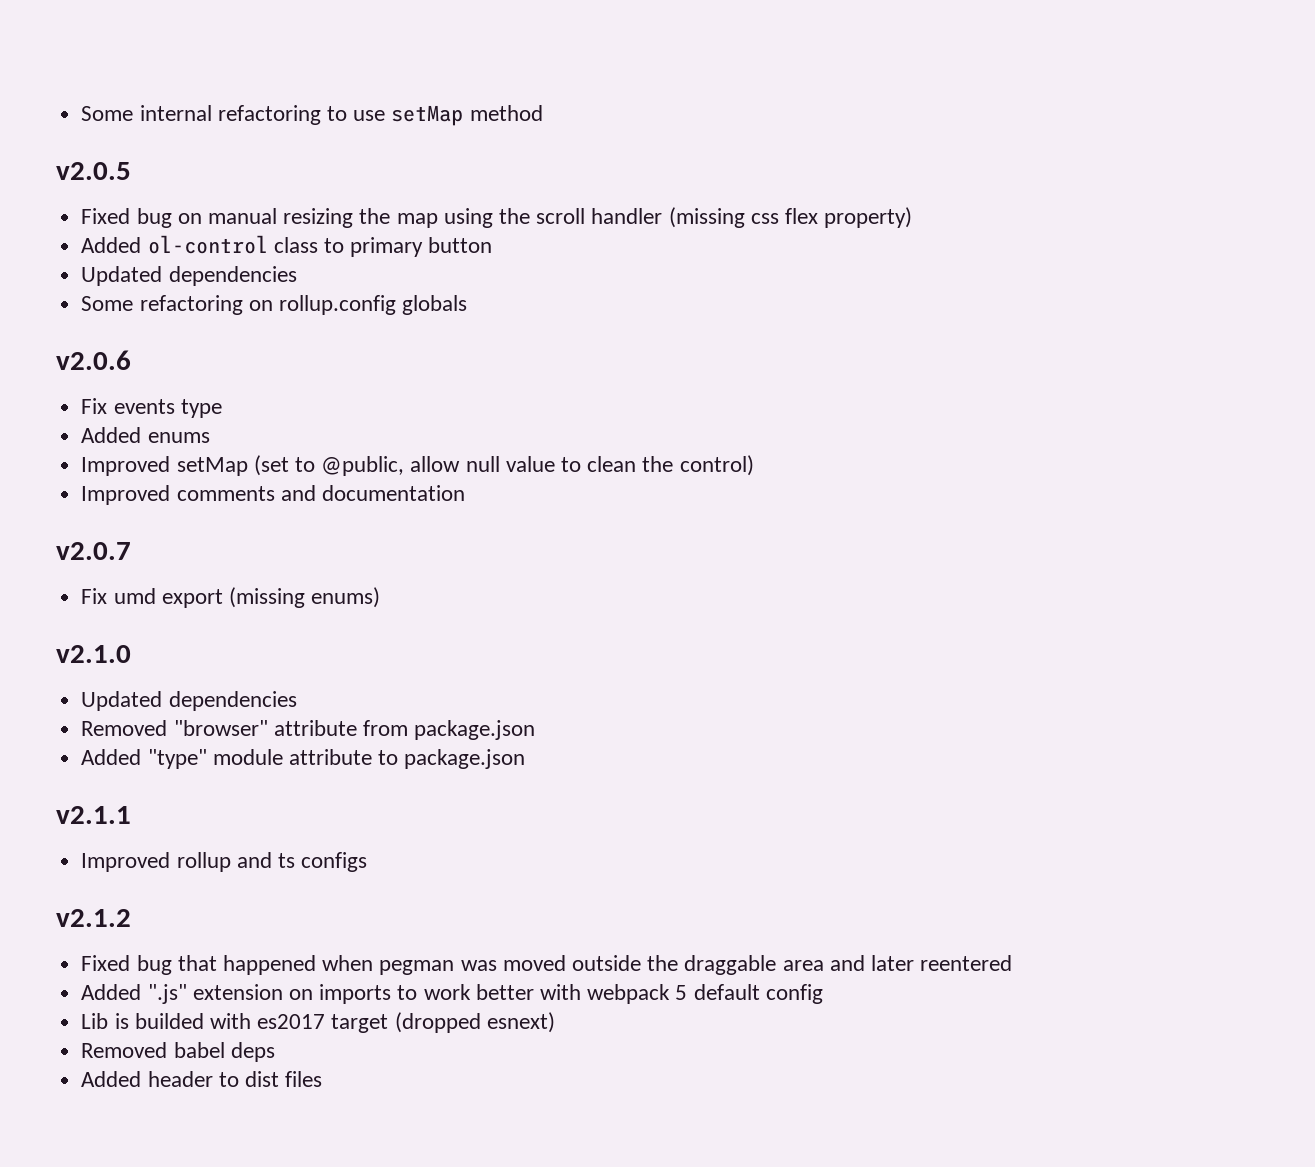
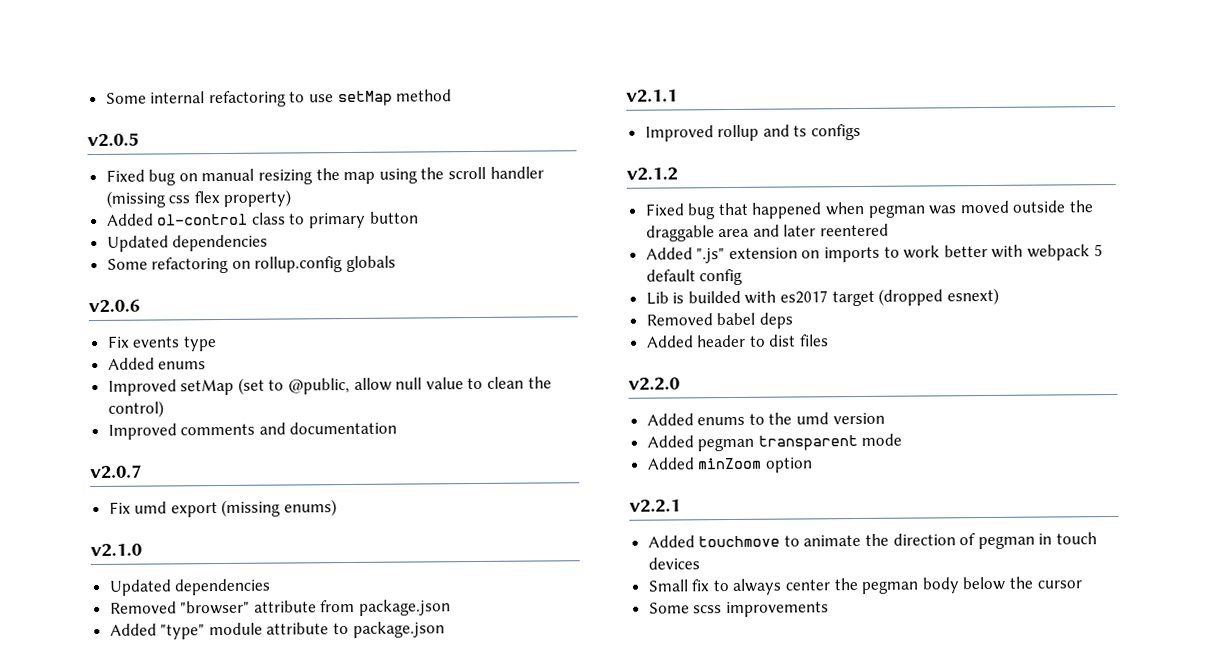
(323, 1079) none -> [628,377,680,391] [646,412,885,426] [646,433,903,452] [646,457,813,473] [629,499,681,513] [647,532,1098,550] [647,557,700,570] [647,576,1083,595] [648,601,829,618] // v2.2.0 // Added enums to the umd version // Added pegman transparent mode // Added minZoom option // v2.2.1 // Added touchmove to animate the direction of pegman in touch devices // Small fix to always center the pegman body below the cursor // Some scss improvements

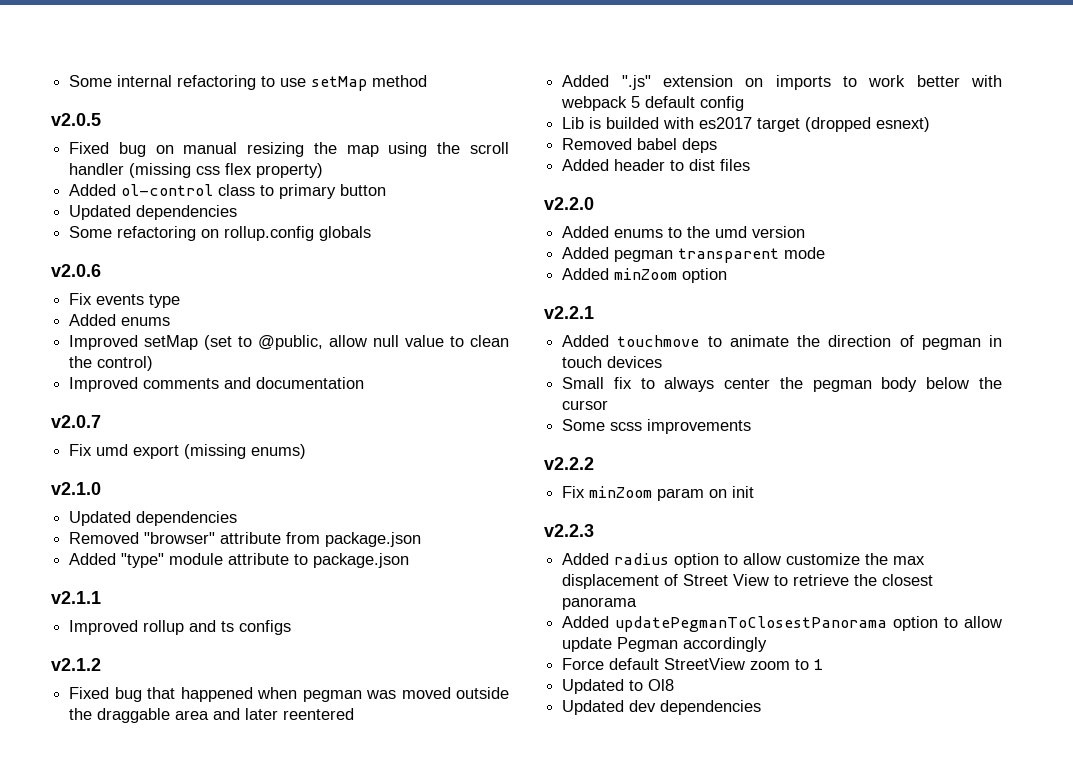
(829, 609) none -> [544,457,594,470] [562,486,755,501] [544,524,594,537] [562,553,926,568] [562,574,934,589] [562,597,638,610] [562,616,1002,632] [562,637,768,652] [562,658,824,670] [562,679,675,694] [562,700,762,715] // v2.2.2 // Fix minZoom param on init // v2.2.3 // Added radius option to allow customize the max displacement of Street View to retrieve the closest panorama // Added updatePegmanToClosestPanorama option to allow update Pegman accordingly // Force default StreetView zoom to 1 // Updated to Ol8 // Updated dev dependencies

